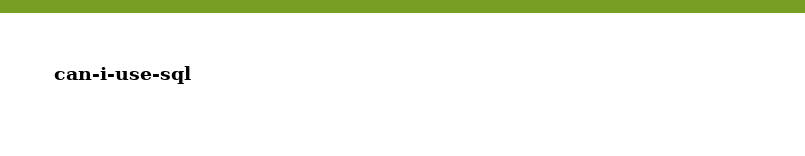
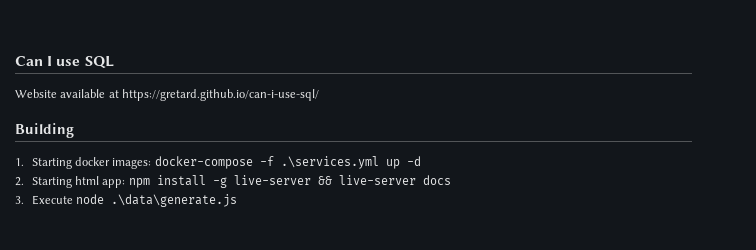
[54,66,191,84] can-i-use-sql -> [15,56,114,69] [15,89,320,101] [15,123,74,138] [15,156,421,169] [15,175,451,188] [15,194,237,207] Can I use SQL // Website available at https://gretard.github.io/can-i-use-sql/ // Building // 1. Starting docker images: docker-compose -f .\services.yml up -d // 2. Starting html app: npm install -g live-server && live-server docs // 3. Execute node .\data\generate.js

